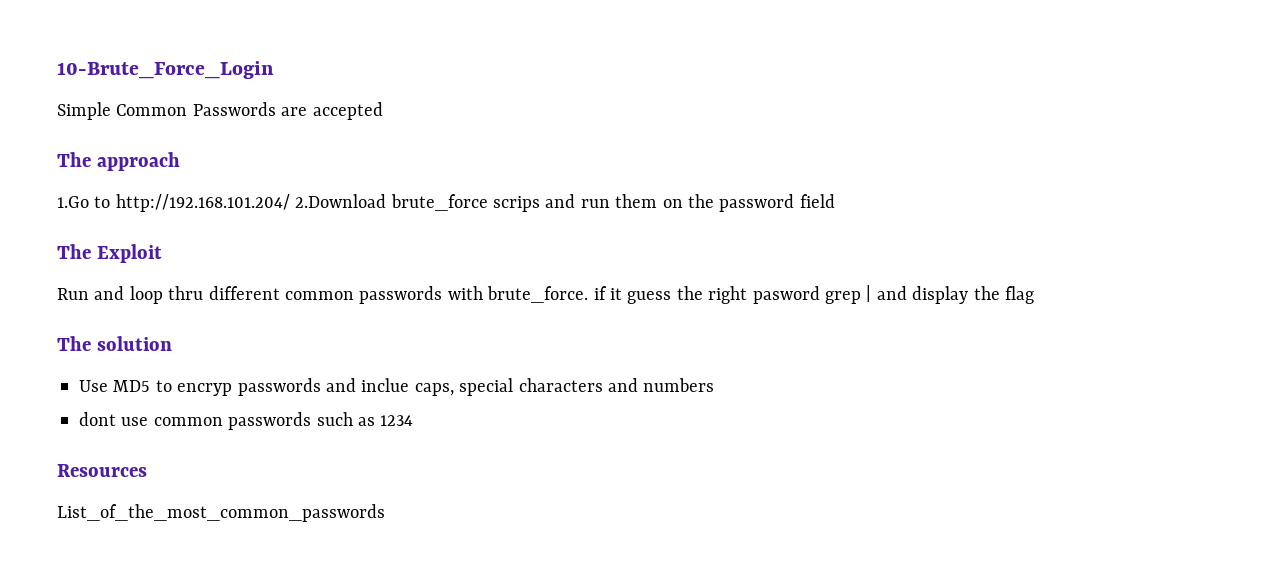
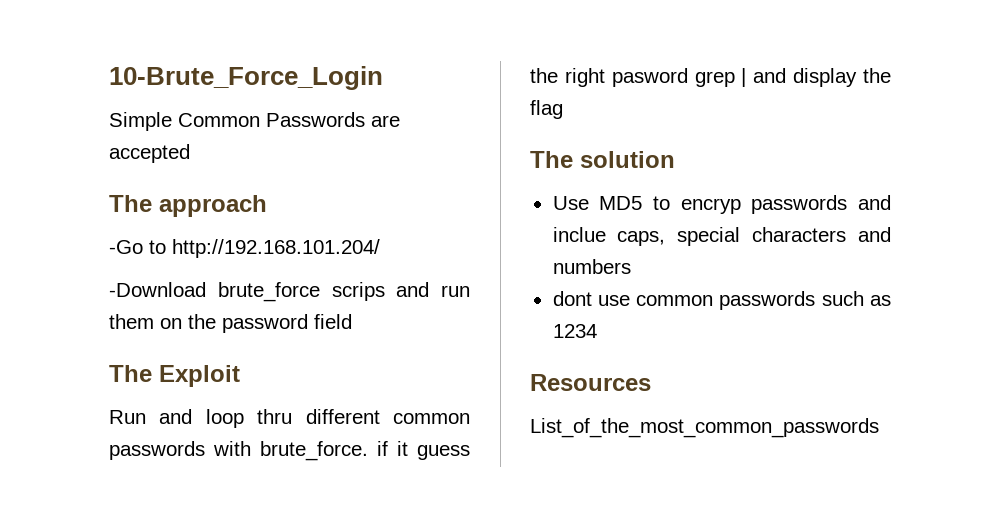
[57,196,89,208] 1.Go -> [109,240,143,254] -Go
[295,194,387,208] 2.Download -> [109,282,206,297] // -Download

